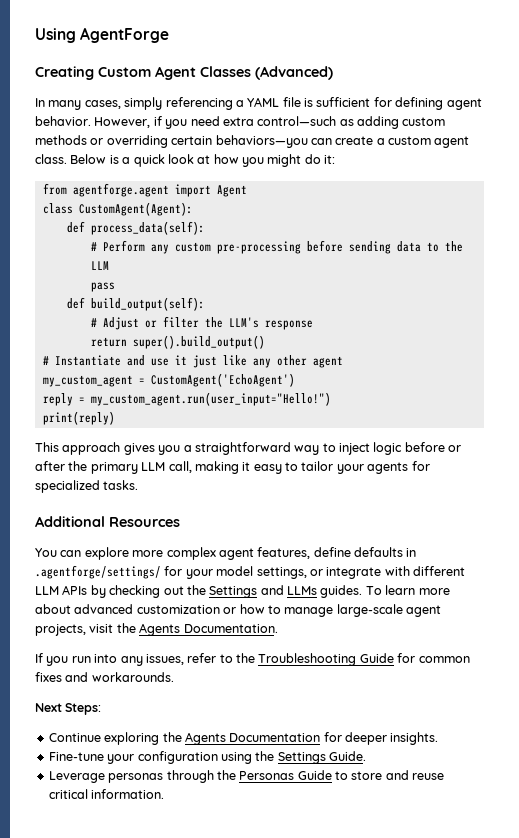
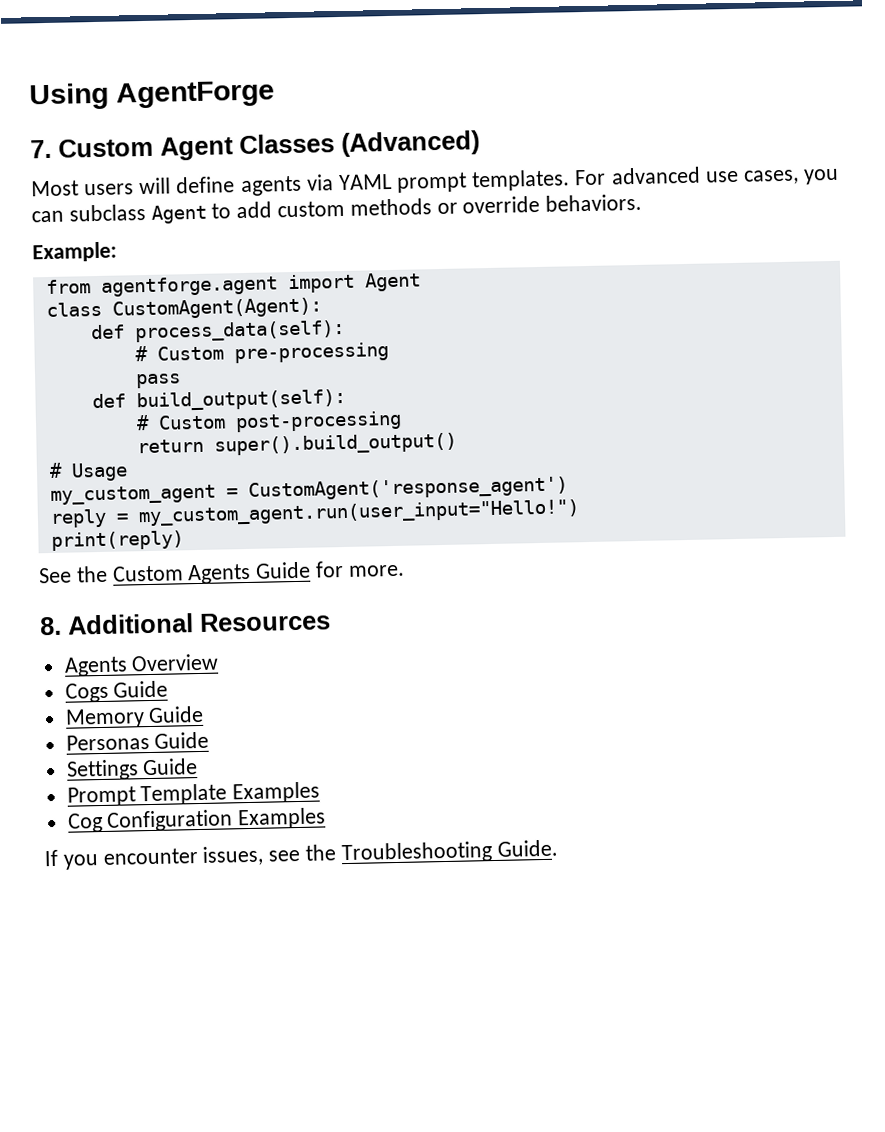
[35,66,94,80] Creating -> [30,139,52,159] 7.
[35,97,482,110] [35,116,446,129] [35,135,470,148] [35,154,336,167] In many cases, simply referencing a YAML file is sufficient for defining agent behavior. However, if you need extra control—such as adding custom methods or overriding certain behaviors—you can create a custom agent class. Below is a quick look at how you might do it: -> [31,166,840,197] [31,193,643,224] [32,241,117,263] Most users will define agents via YAML prompt templates. For advanced use cases, you can subclass Agent to add custom methods or override behaviors. // Example:
[102,240,463,254] [90,261,109,270] [90,282,115,292] [66,297,205,311] [90,316,313,330] [90,335,265,349] [42,355,343,368] Perform any custom pre-processing before sending data to the LLM // pass // def build_output(self): // # Adjust or filter the LLM's response // return super().build_output() // # Instantiate and use it just like any other agent -> [156,342,389,364] [135,373,181,389] [91,388,346,412] [135,410,402,433] [136,432,457,456] [48,462,128,482] Custom pre-processing // pass // def build_output(self): // # Custom post-processing // return super().build_output() // # Usage
[150,373,295,387] CustomAgent('EchoAgent') -> [247,476,568,501] CustomAgent('response_agent')
[35,442,462,455] [35,461,430,474] [35,480,139,493] [35,516,180,527] [35,547,417,560] [35,565,465,579] [35,585,450,598] [35,604,441,617] [35,623,278,636] [35,653,470,666] [35,672,174,682] [35,703,102,715] [48,732,439,745] [48,751,366,764] [48,770,445,783] [48,789,165,799] This approach gives you a straightforward way to inject logic before or after the primary LLM call, making it easy to tailor your agents for specialized tasks. // Additional Resources // You can explore more complex agent features, define defaults in .agentforge/settings/ for your model settings, or integrate with different LLM APIs by checking out the Settings and LLMs guides. To learn more about advanced customization or how to manage large-scale agent projects, visit the Agents Documentation. // If you run into any issues, refer to the Troubleshooting Guide for common fixes and workarounds. // Next Steps: // Continue exploring the Agents Documentation for deeper insights. // Fine-tune your configuration using the Settings Guide. // Leverage personas through the Personas Guide to store and reuse critical information. -> [38,561,405,585] [39,611,331,636] [63,653,220,677] [64,680,169,703] [64,705,205,729] [65,731,210,751] [65,758,199,781] [66,781,321,807] [66,807,327,833] [44,839,558,870] See the Custom Agents Guide for more. // 8. Additional Resources // Agents Overview // Cogs Guide // Memory Guide // Personas Guide // Settings Guide // Prompt Template Examples // Cog Configuration Examples // If you encounter issues, see the Troubleshooting Guide.

